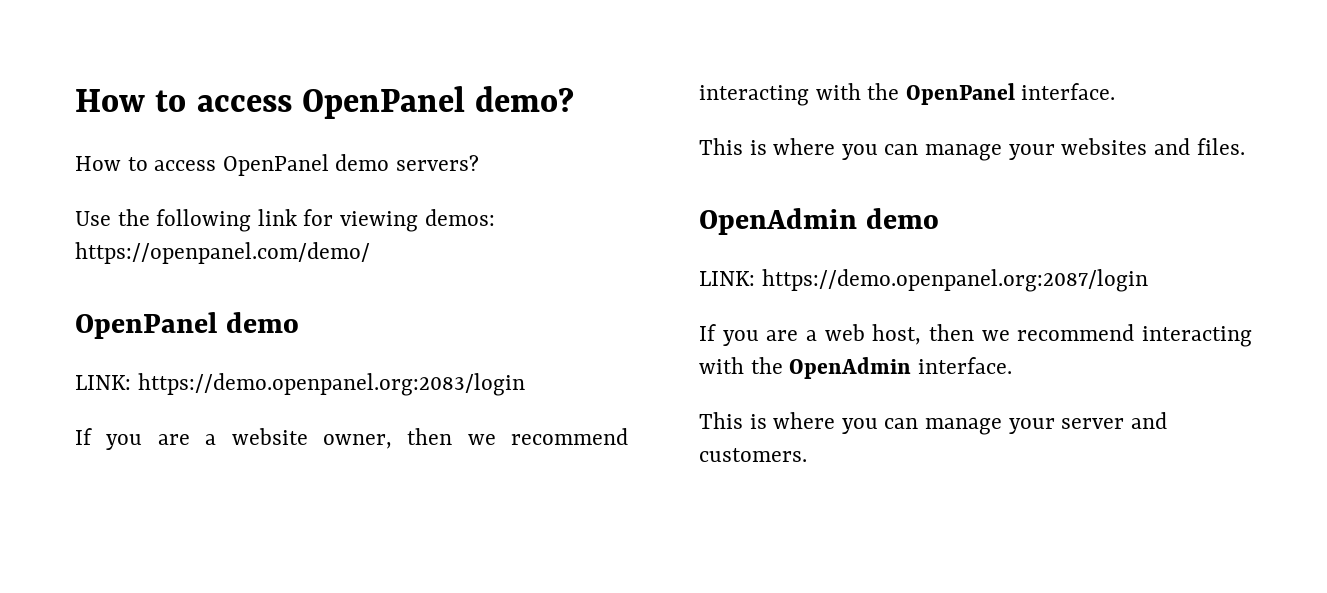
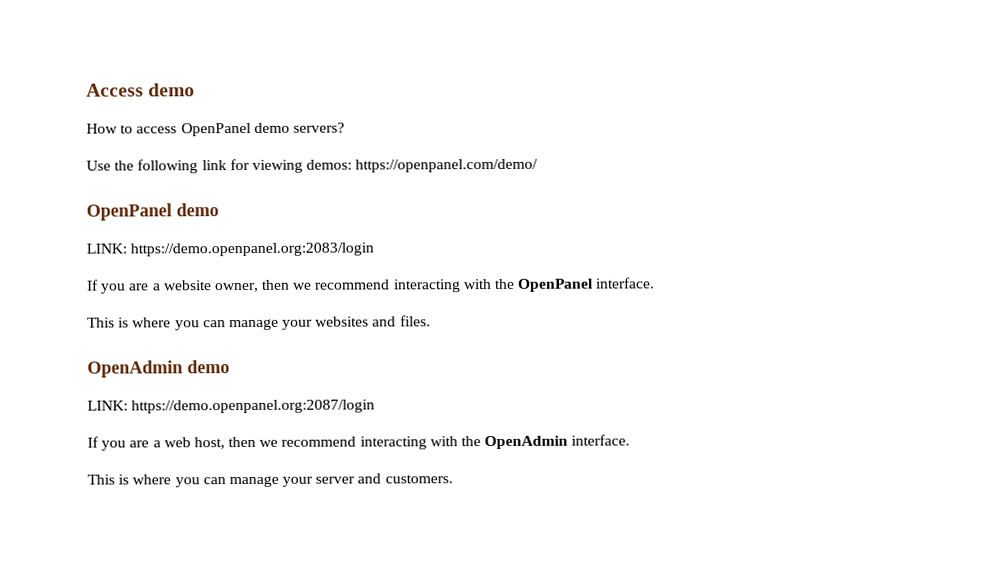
[75,86,575,119] How to access OpenPanel demo? -> [86,83,196,97] Access demo

